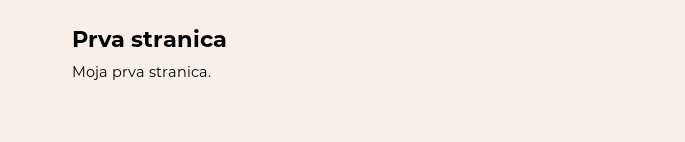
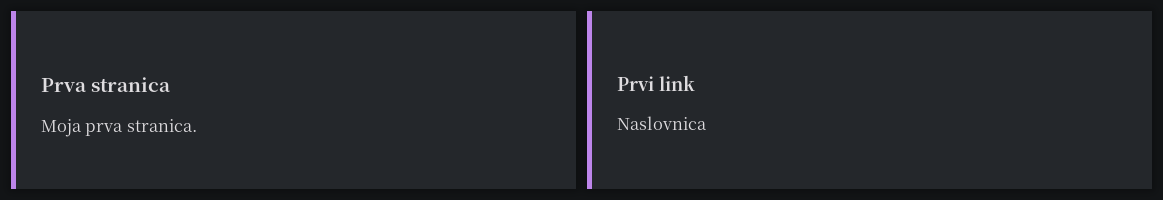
(211, 71) none -> [617,75,695,91] [617,116,707,130] // Prvi link // Naslovnica

